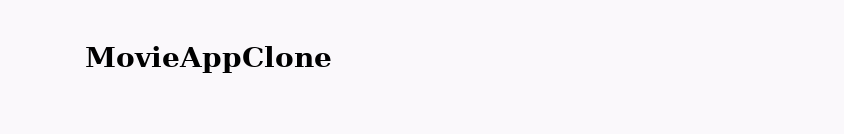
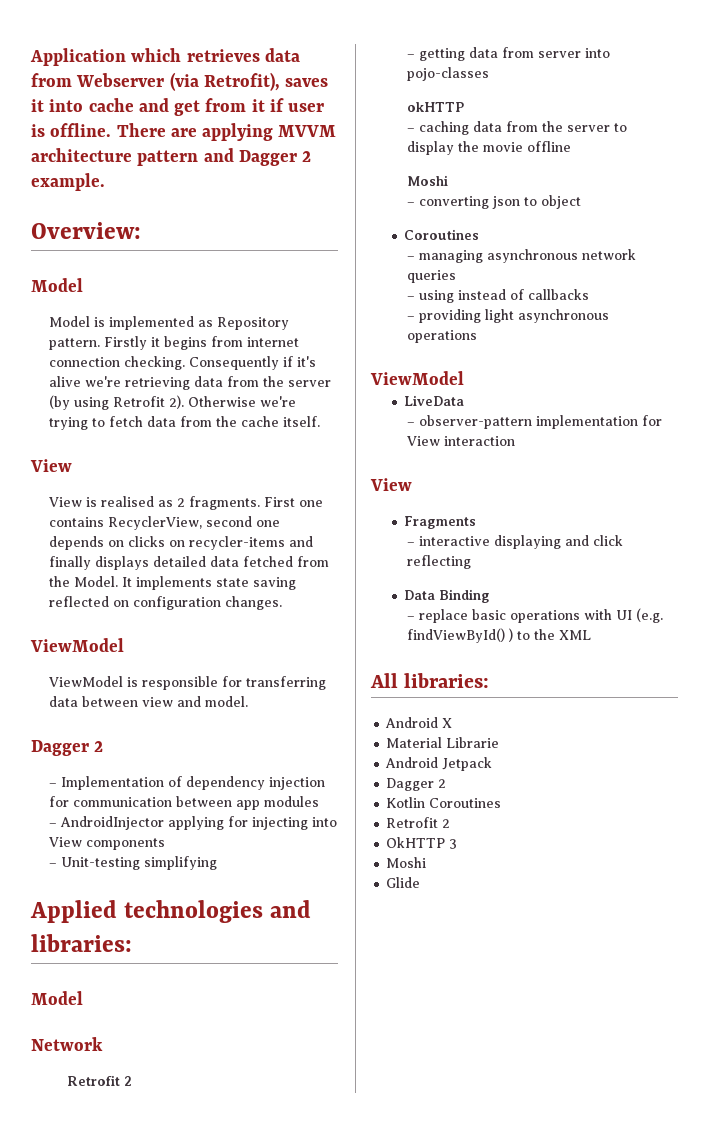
[85,46,332,73] MovieAppClone -> [30,48,300,66] [31,72,329,91] [31,98,325,116] [31,123,337,141] [31,148,312,166] [31,173,105,191] [31,222,141,239] [31,278,83,292] [49,316,290,330] [49,336,300,350] [49,356,317,370] [49,376,332,390] [49,395,297,410] [49,416,321,430] [30,459,72,472] [49,496,324,510] [49,516,281,530] [49,536,314,550] [49,556,330,570] [49,576,297,590] [49,596,283,610] [30,638,124,652] [49,676,327,690] [49,696,249,707] [31,740,104,756] [49,776,326,790] [49,796,320,810] [49,816,338,830] [49,837,166,850] [49,856,218,870] [30,900,312,923] [31,934,132,952] [31,991,83,1005] [31,1037,103,1051] [67,1075,133,1086] [407,47,611,61] [407,67,490,81] [407,102,465,112] [407,121,628,135] [407,141,572,155] [407,175,449,186] [407,195,582,209] [404,229,480,240] [407,249,637,263] [407,270,457,283] [407,289,590,303] [407,309,610,323] [407,330,478,343] [370,371,464,385] [404,395,465,406] [407,415,663,429] [407,436,516,446] [370,478,412,491] [404,516,477,529] [407,535,624,549] [407,555,472,569] [404,589,490,603] [407,608,664,623] [407,628,592,643] [370,673,490,688] [385,717,453,728] [386,737,500,748] [385,757,493,771] [386,778,447,791] [386,797,502,808] [386,817,451,828] [386,837,458,849] [386,857,427,868] [386,877,421,888] Application which retrieves data from Webserver (via Retrofit), saves it into cache and get from it if user is offline. There are applying MVVM architecture pattern and Dagger 2 example. // Overview: // Model // Model is implemented as Repository pattern. Firstly it begins from internet connection checking. Consequently if it's alive we're retrieving data from the server (by using Retrofit 2). Otherwise we're trying to fetch data from the cache itself. // View // View is realised as 2 fragments. First one contains RecyclerView, second one depends on clicks on recycler-items and finally displays detailed data fetched from the Model. It implements state saving reflected on configuration changes. // ViewModel // ViewModel is responsible for transferring data between view and model. // Dagger 2 // – Implementation of dependency injection for communication between app modules // – AndroidInjector applying for injecting into View components // – Unit-testing simplifying // Applied technologies and libraries: // Model // Network // Retrofit 2 // – getting data from server into pojo-classes // okHTTP // – caching data from the server to display the movie offline // Moshi // – converting json to object // Coroutines // – managing asynchronous network queries // – using instead of callbacks // – providing light asynchronous operations // ViewModel // LiveData // – observer-pattern implementation for View interaction // View // Fragments // – interactive displaying and click reflecting // Data Binding // – replace basic operations with UI (e.g. findViewById() ) to the XML // All libraries: // Android X // Material Librarie // Android Jetpack // Dagger 2 // Kotlin Coroutines // Retrofit 2 // OkHTTP 3 // Moshi // Glide

